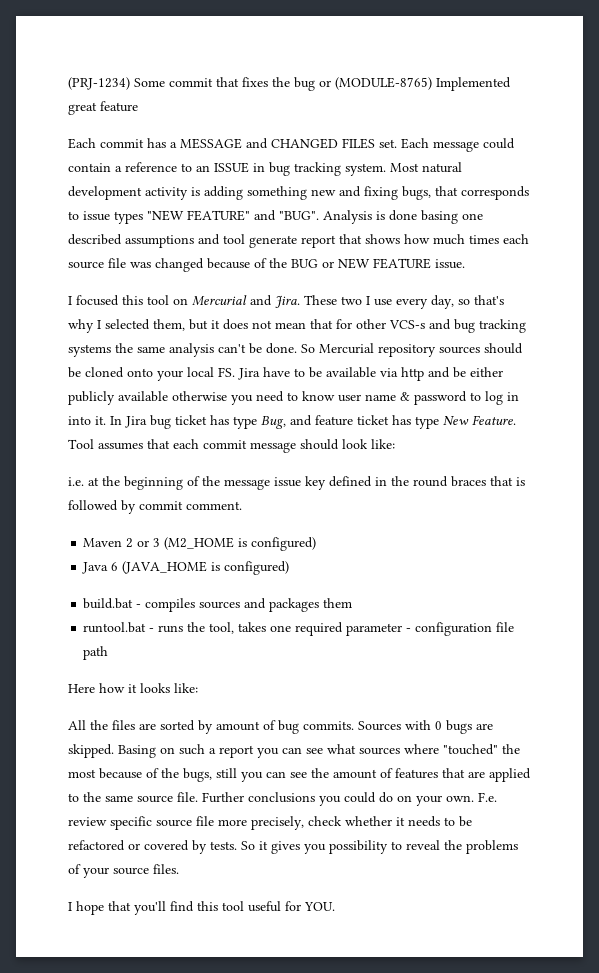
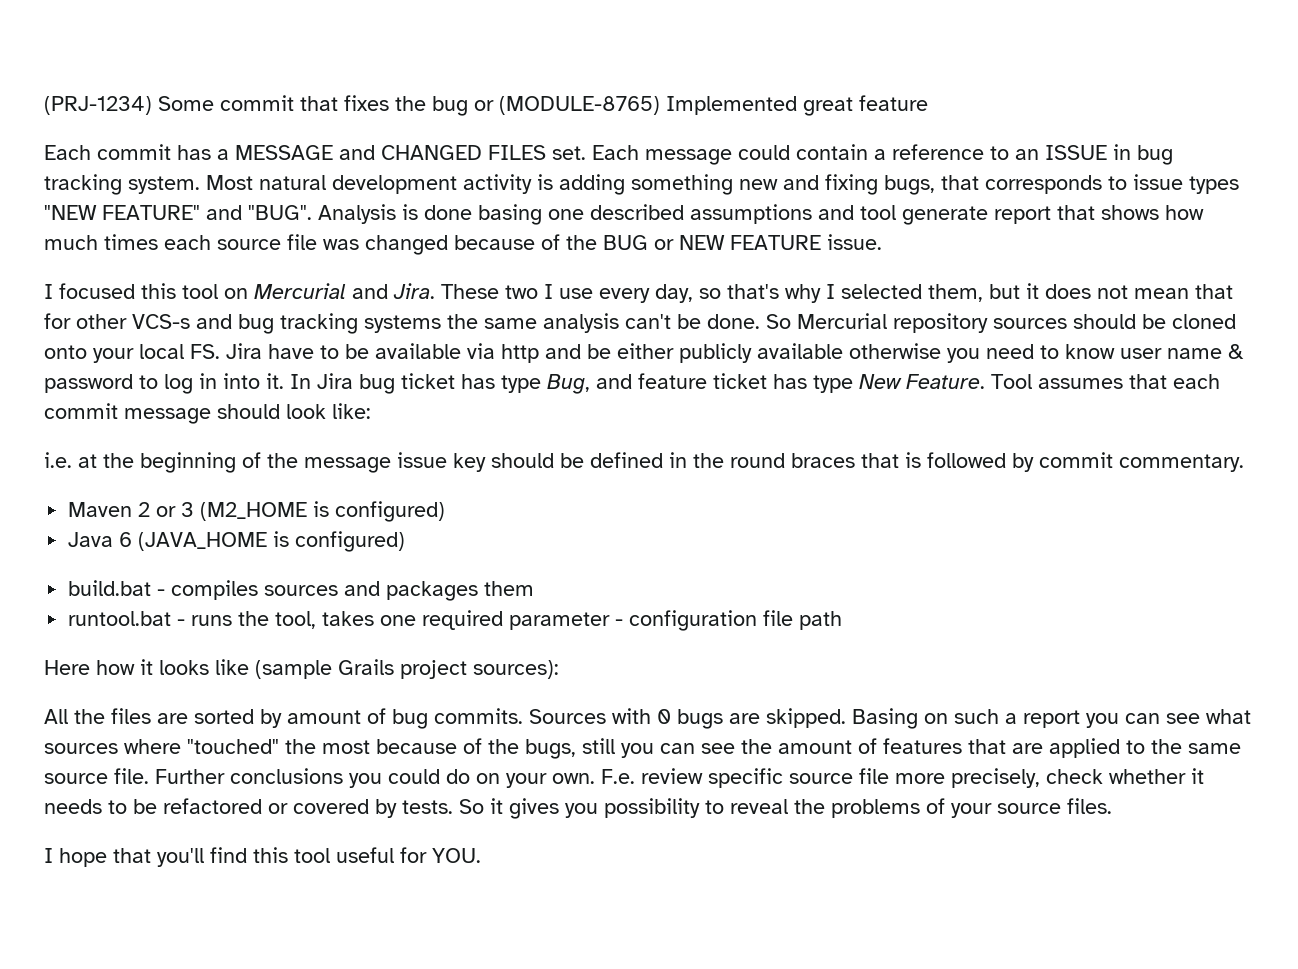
(326, 483) none -> [491,453,584,468] should be
[186,501,242,510] comment. -> [1119,454,1244,472] commentary.
[174,683,198,693] like: -> [215,659,559,679] like (sample Grails project sources):

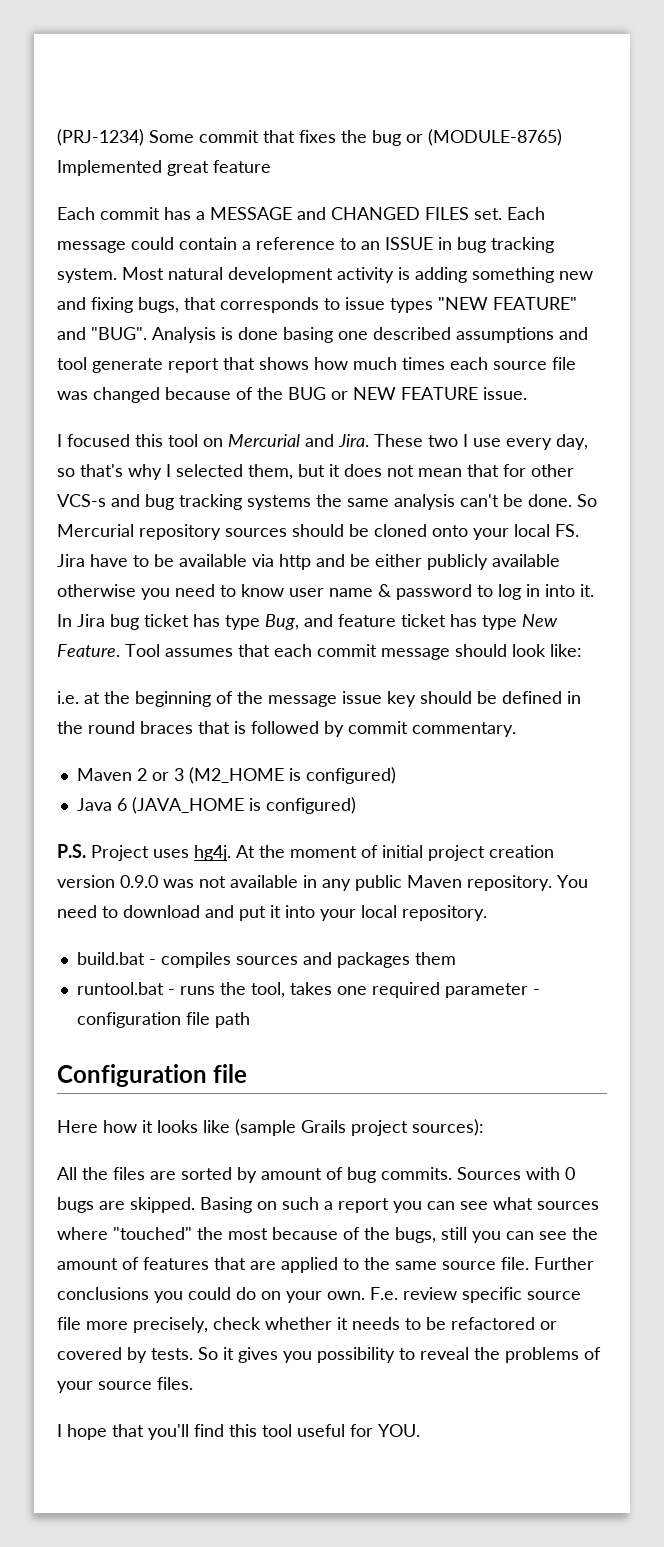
(406, 541) none -> [57,844,554,861] [57,875,588,891] [57,905,487,921] // P.S. Project uses hg4j. At the moment of initial project creation version 0.9.0 was not available in any public Maven repository. You need to download and put it into your local repository.
(843, 620) none -> [57,1064,248,1087] // Configuration file

